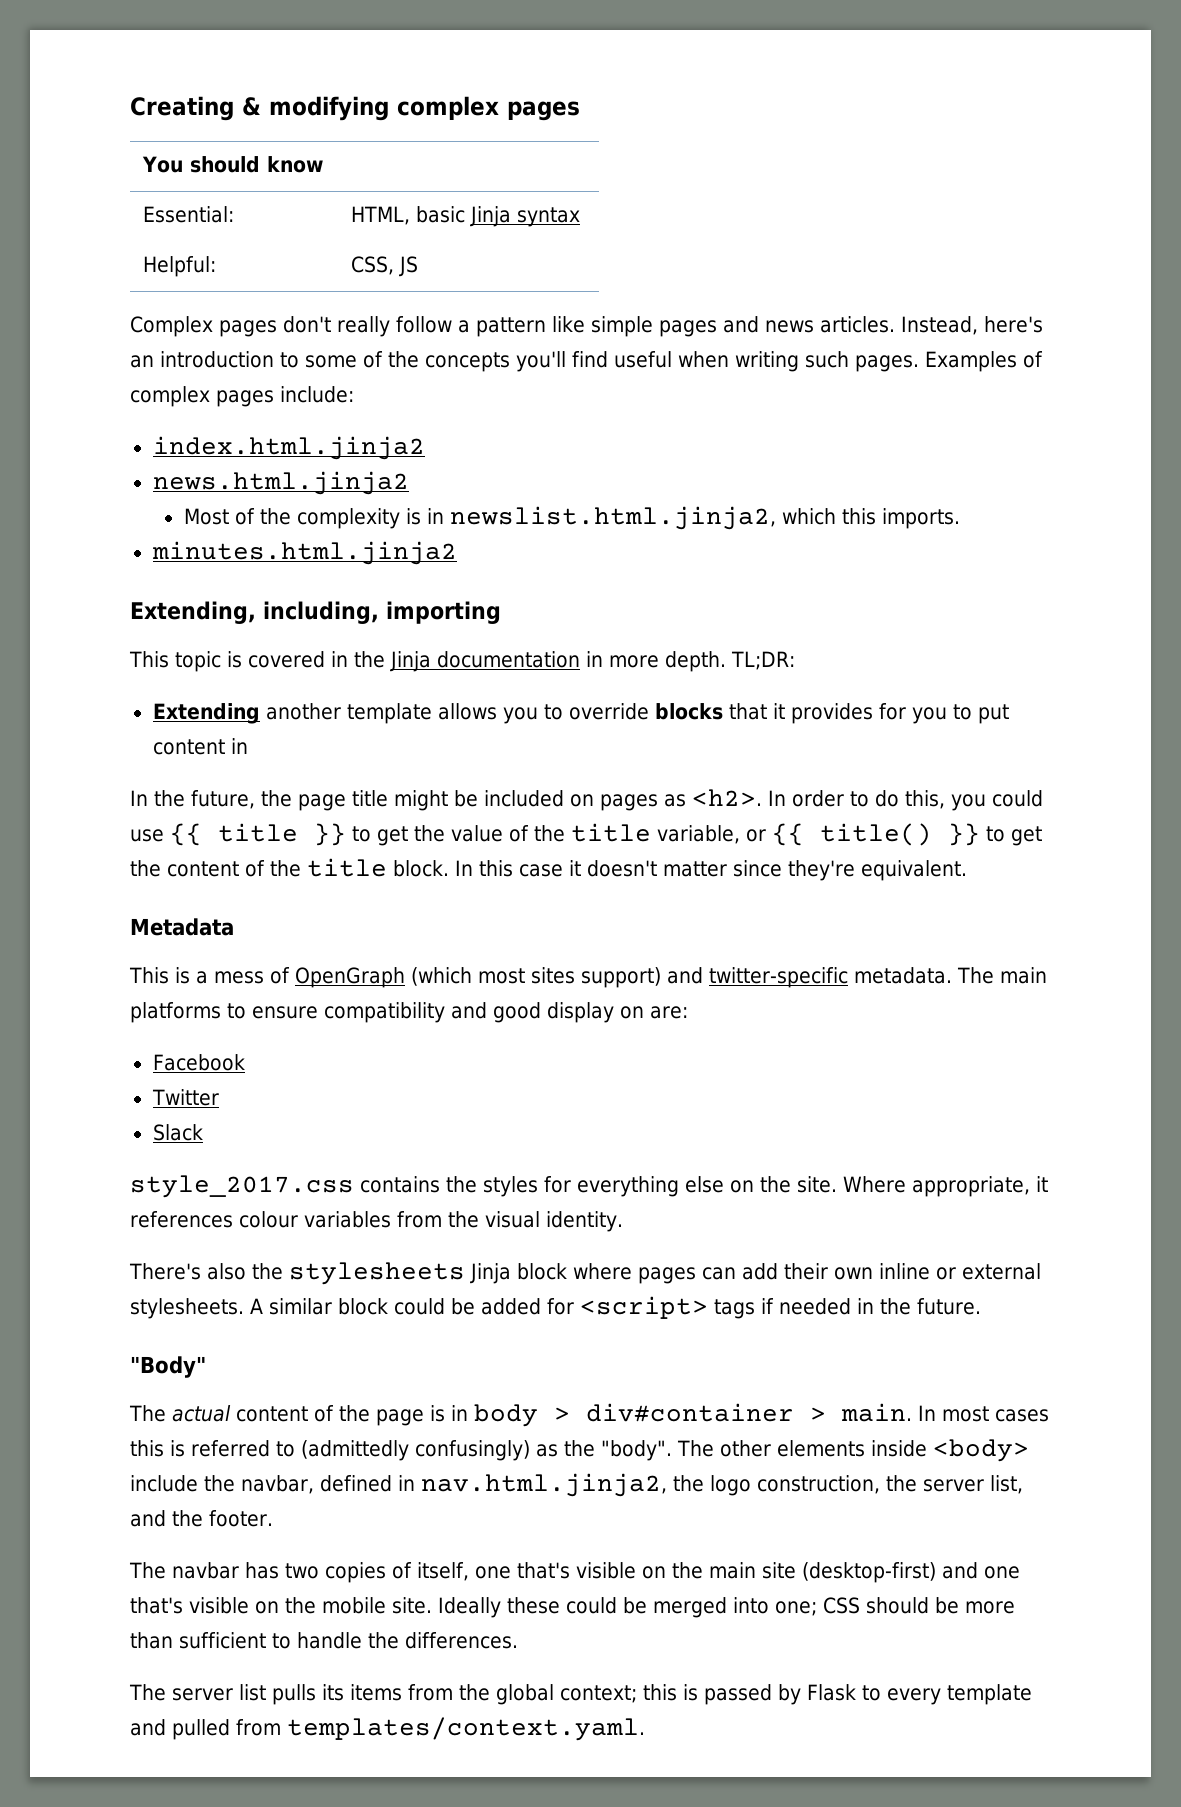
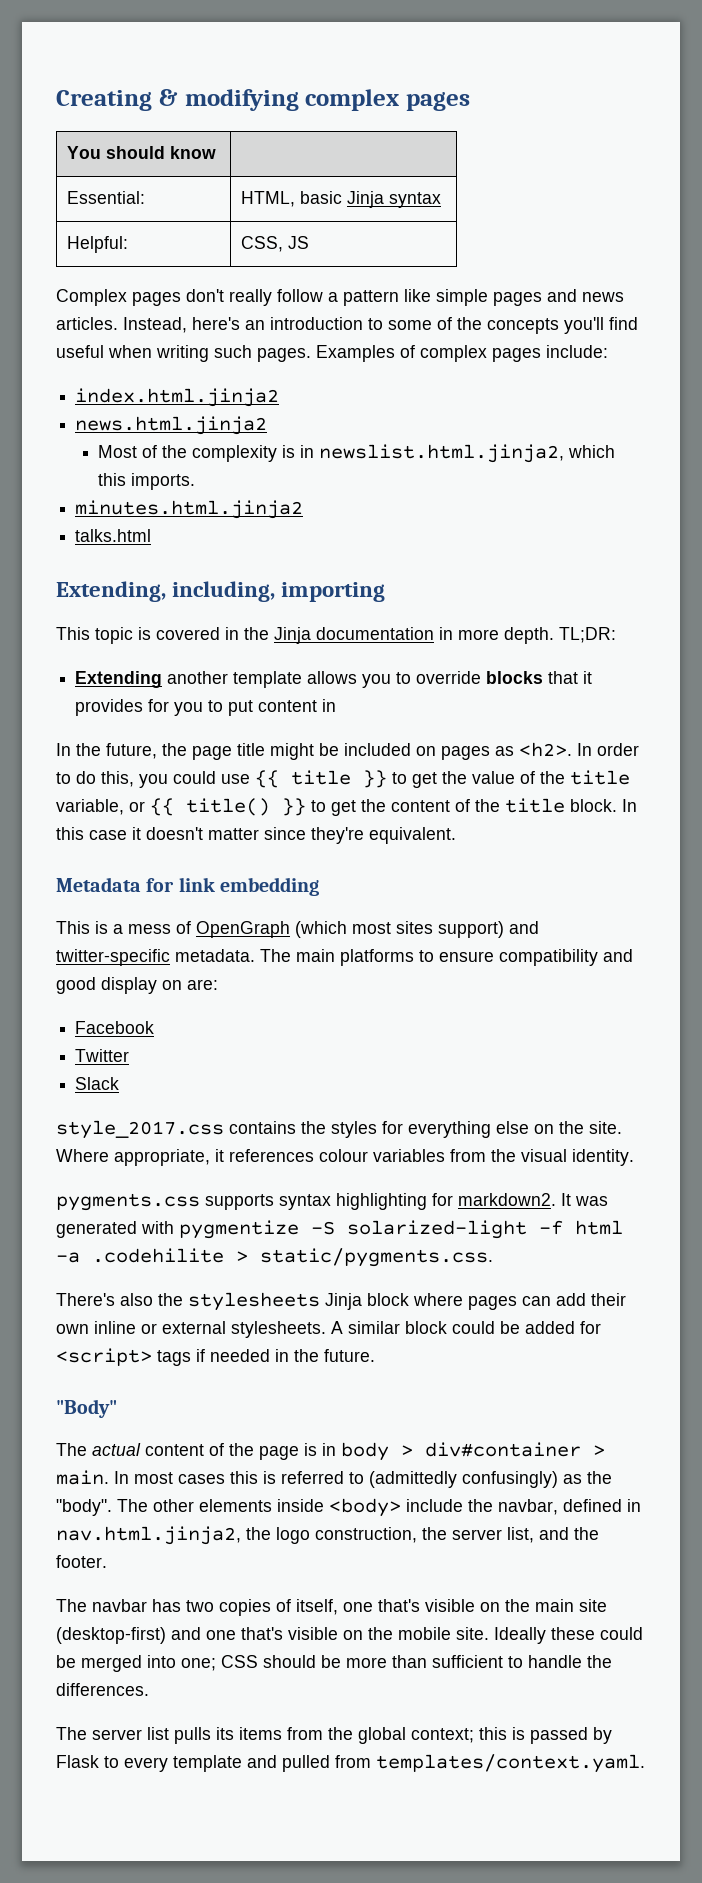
(457, 553) none -> [75,529,152,542] // talks.html
(234, 927) none -> [146,877,320,896] for link embedding
(623, 1221) none -> [56,1193,608,1211] [56,1220,623,1239] [56,1248,493,1267] // pygments.css supports syntax highlighting for markdown2. It was generated with pygmentize -S solarized-light -f html -a .codehilite > static/pygments.css.

